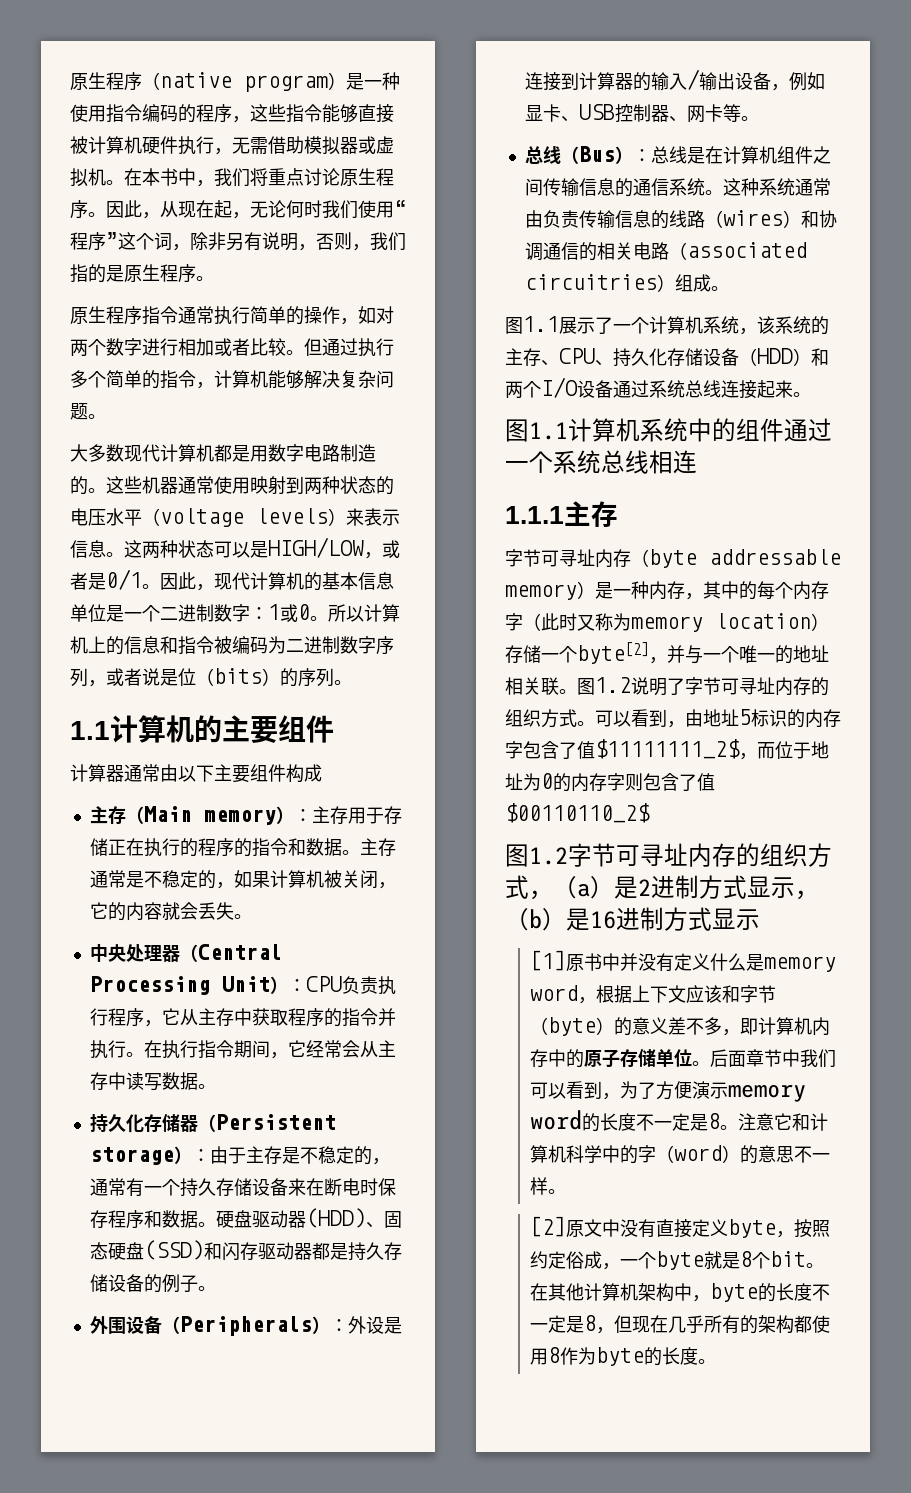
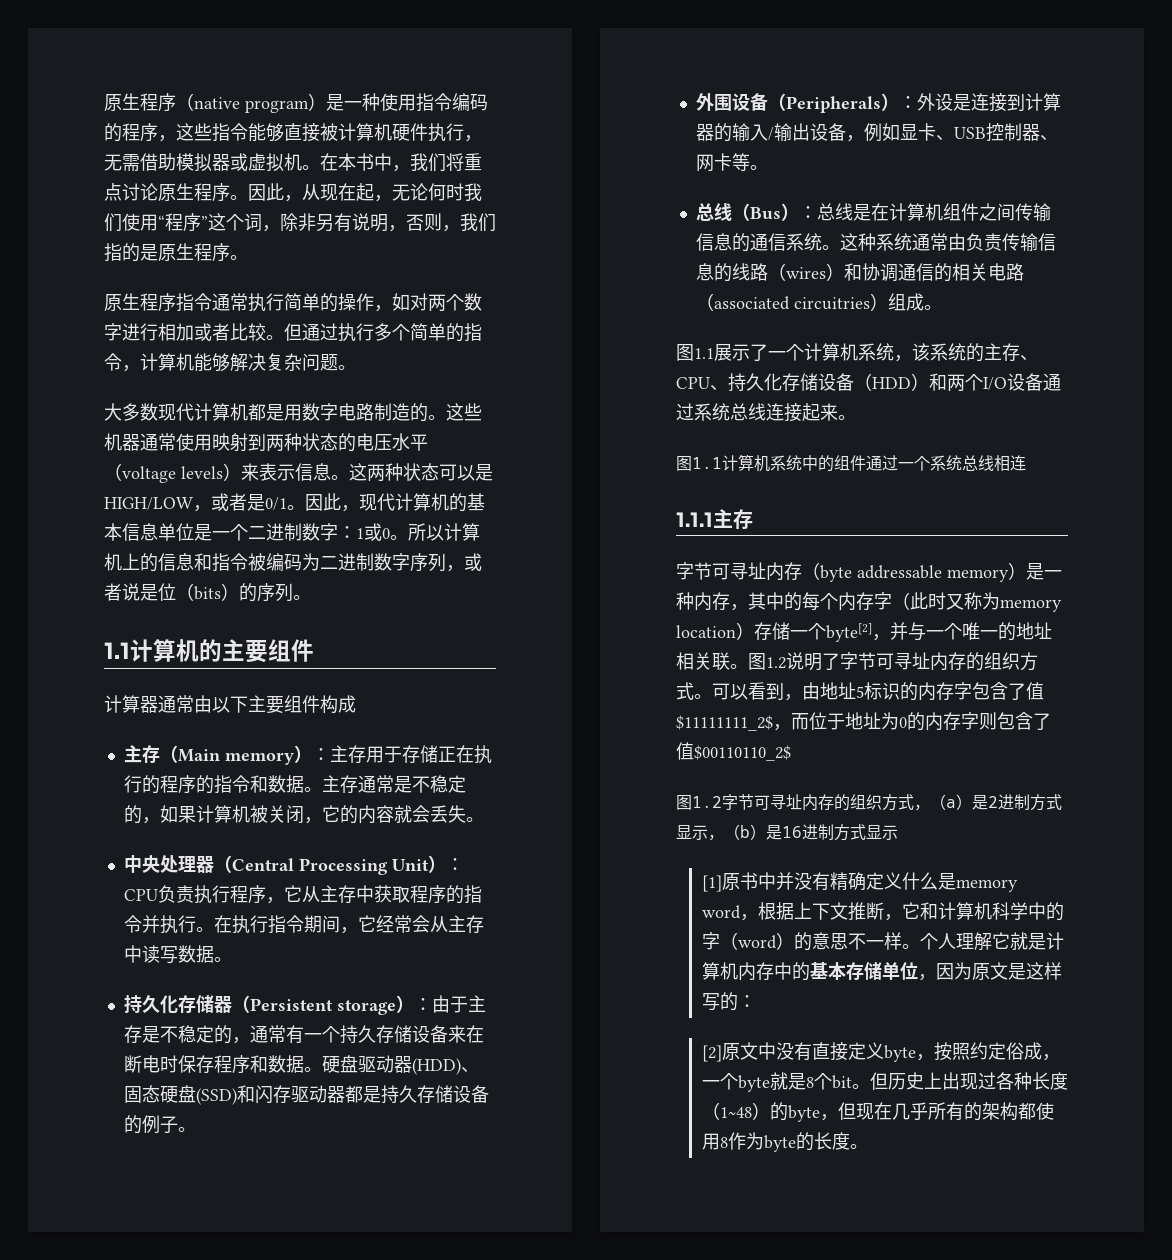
(675, 962) none -> [829,872,866,891] 精确
[686,985,777,1003] [530,1017,831,1036] [530,1049,837,1068] [530,1081,807,1102] [530,1110,775,1132] 应该和字节（byte）的意义差不多，即计算机内存中的原子存储单位。后面章节中我们可以看到，为了方便演示memory word的长度不一定是8。注意 -> [847,902,902,921] 推断，
(567, 1191) none -> [919,932,1064,951] [701,962,1062,981] [701,992,756,1011] 个人理解它就是计算机内存中的基本存储单位，因为原文是这样写的：
[530,1283,831,1302] [530,1315,597,1333] 在其他计算机架构中，byte的长度不一定是8 -> [869,1072,1068,1090] [701,1102,820,1122] 但历史上出现过各种长度（1~48）的byte

